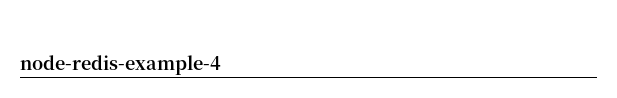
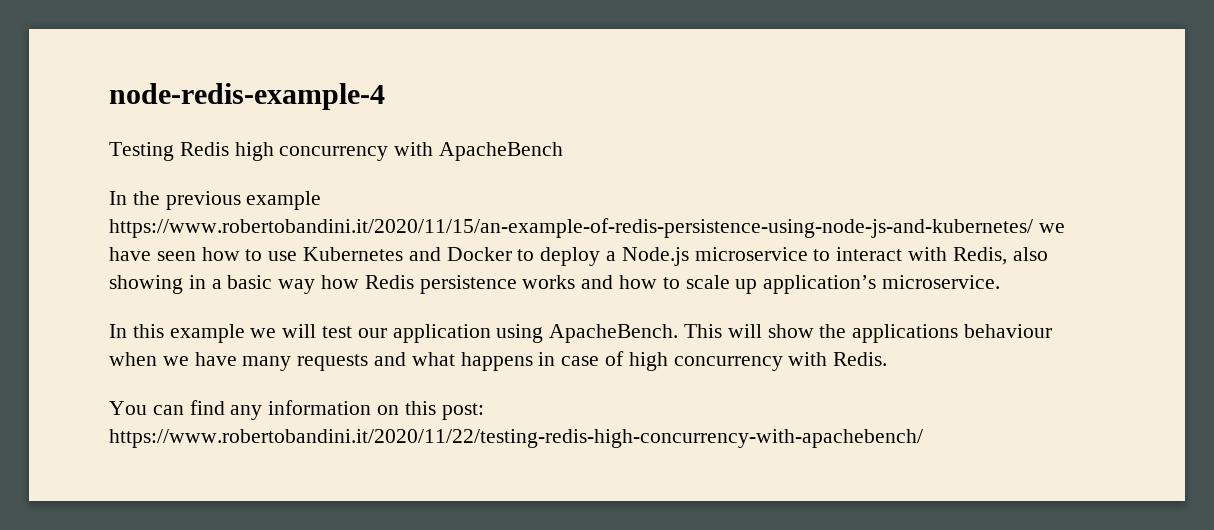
(221, 65) none -> [109,142,564,161] [109,191,322,210] [109,218,1065,238] [109,247,1048,266] [109,275,1001,294] [109,324,1053,343] [109,351,888,371] [109,400,484,420] [109,429,923,448] // Testing Redis high concurrency with ApacheBench // In the previous example https://www.robertobandini.it/2020/11/15/an-example-of-redis-persistence-using-node-js-and-kubernetes/ we have seen how to use Kubernetes and Docker to deploy a Node.js microservice to interact with Redis, also showing in a basic way how Redis persistence works and how to scale up application’s microservice. // In this example we will test our application using ApacheBench. This will show the applications behaviour when we have many requests and what happens in case of high concurrency with Redis. // You can find any information on this post: https://www.robertobandini.it/2020/11/22/testing-redis-high-concurrency-with-apachebench/

